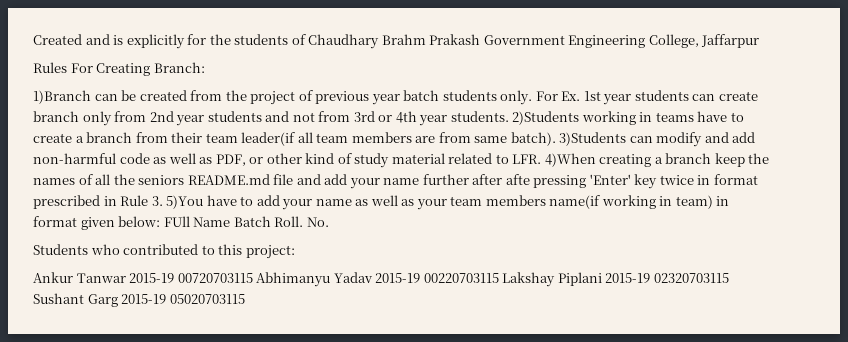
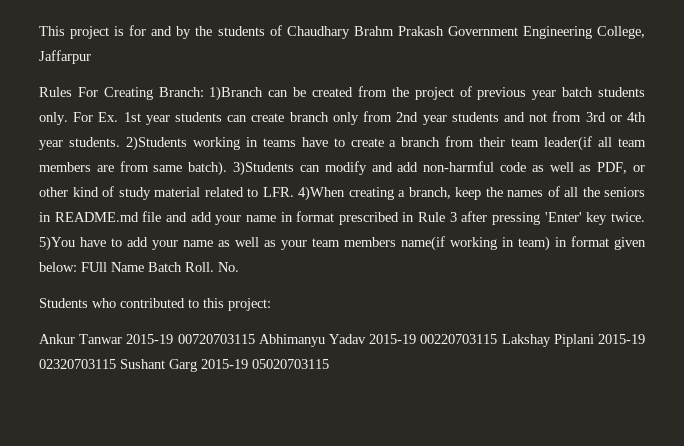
[33,34,207,49] Created and is explicitly for -> [39,25,192,39] This project is for and by
(205, 67) // -> (204, 92) none
[665,153,712,164] branch -> [408,187,451,199] branch,
(185, 180) none -> [39,212,51,222] in
[422,174,694,189] further after afte pressing 'Enter' key twice -> (276, 218) none
[151,196,163,206] 3. -> [449,211,645,225] 3 after pressing 'Enter' key twice.

